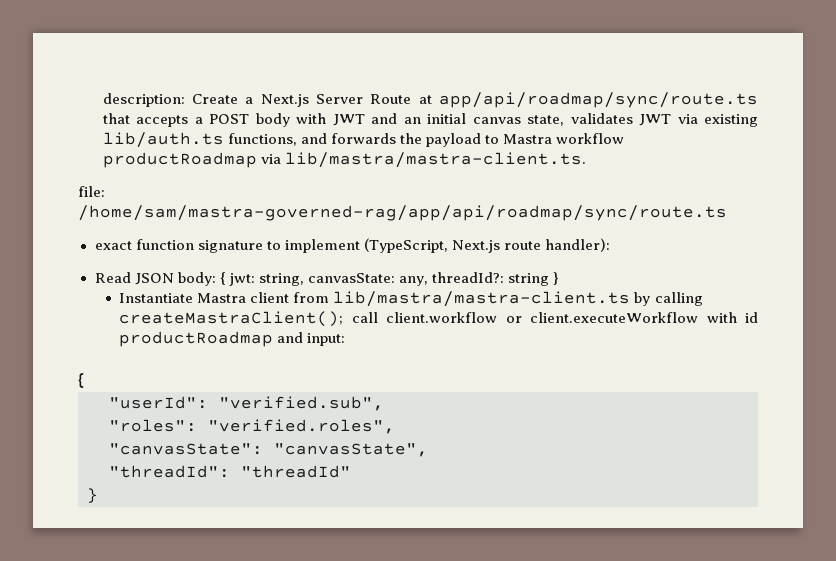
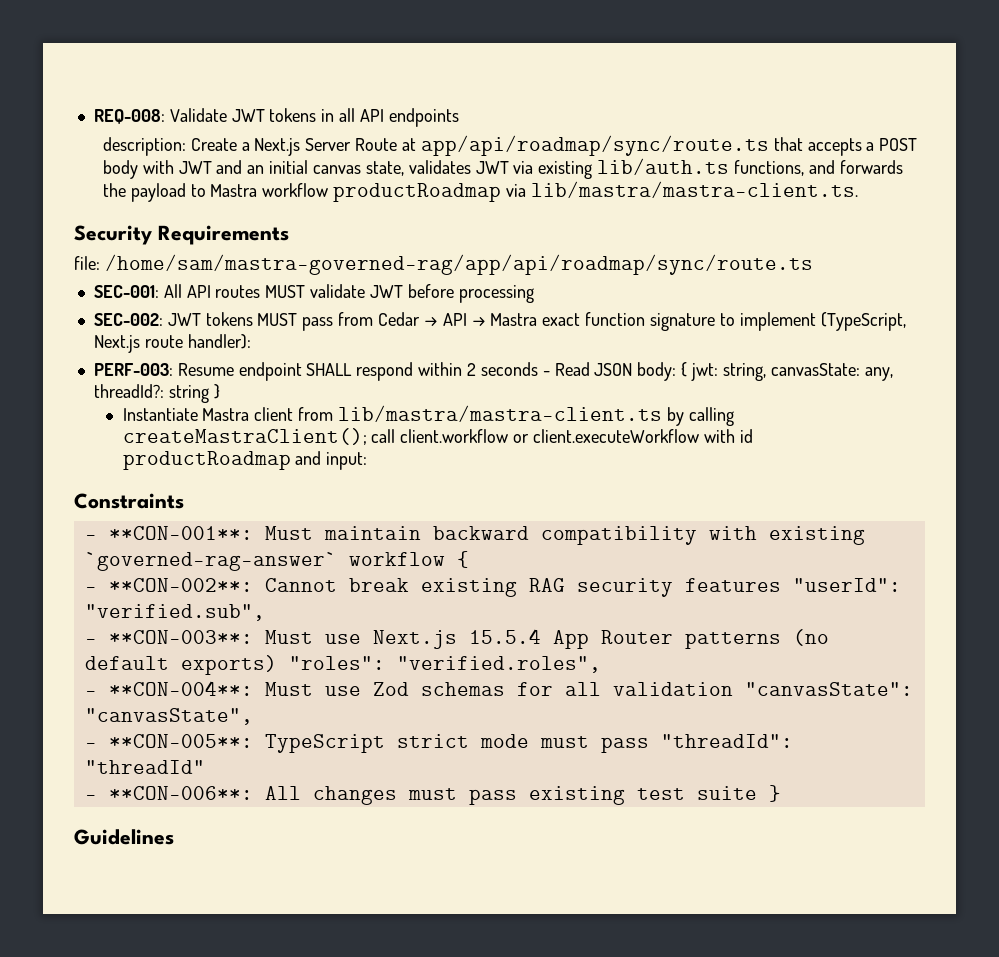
(102, 100) none -> [93,108,459,127] REQ-008: Validate JWT tokens in all API endpoints //
(586, 160) none -> [74,225,289,245] // Security Requirements
(727, 213) none -> [93,284,534,303] [93,312,538,331] SEC-001: All API routes MUST validate JWT before processing // SEC-002: JWT tokens MUST pass from Cedar → API → Mastra
(610, 245) none -> [93,362,550,381] PERF-003: Resume endpoint SHALL respond within 2 seconds -
[78,373,84,388] [109,396,384,411] [109,419,395,434] [109,443,428,457] [109,465,351,478] [87,488,98,503] { // "userId": "verified.sub", // "roles": "verified.roles", // "canvasState": "canvasState", // "threadId": "threadId" // } -> [74,493,184,509] [84,526,865,545] [84,551,469,571] [84,578,901,597] [84,604,265,621] [84,629,829,649] [84,655,601,675] [84,681,913,696] [84,708,253,725] [84,734,793,753] [84,760,205,774] [84,785,781,805] [74,829,174,845] Constraints // - **CON-001**: Must maintain backward compatibility with existing `governed-rag-answer` workflow { // - **CON-002**: Cannot break existing RAG security features "userId": "verified.sub", // - **CON-003**: Must use Next.js 15.5.4 App Router patterns (no default exports) "roles": "verified.roles", // - **CON-004**: Must use Zod schemas for all validation "canvasState": "canvasState", // - **CON-005**: TypeScript strict mode must pass "threadId": "threadId" // - **CON-006**: All changes must pass existing test suite } // Guidelines

